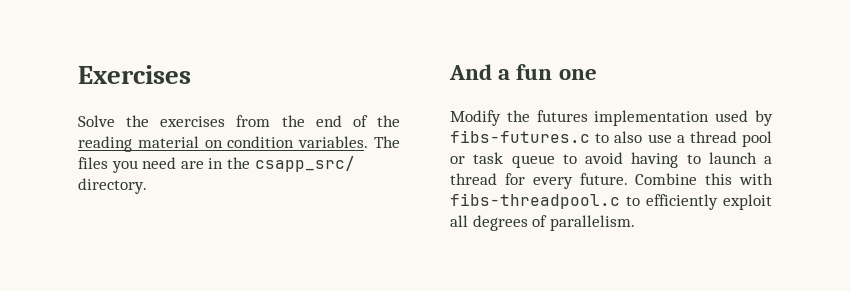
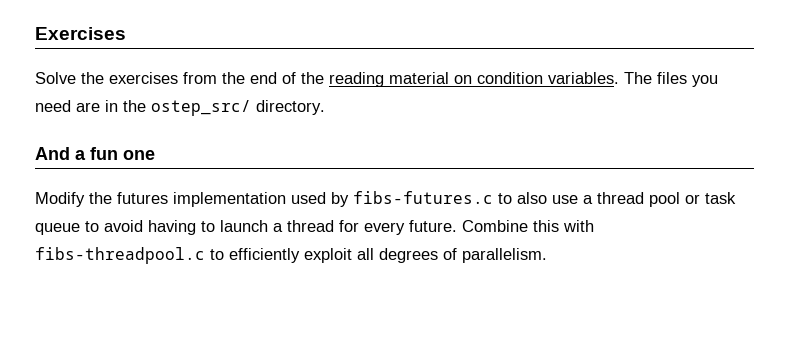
[254,156,355,172] csapp_src/ -> [151,100,251,116] ostep_src/

